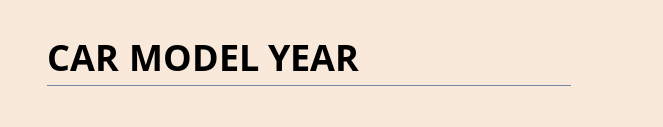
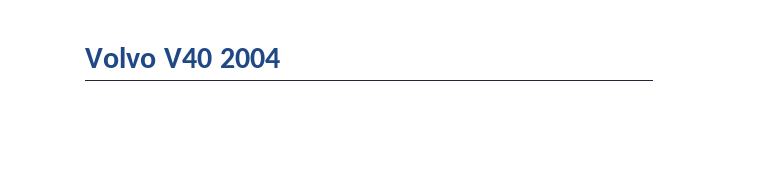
[47,45,360,71] CAR MODEL YEAR -> [85,47,280,68] Volvo V40 2004

